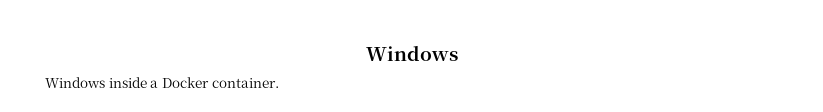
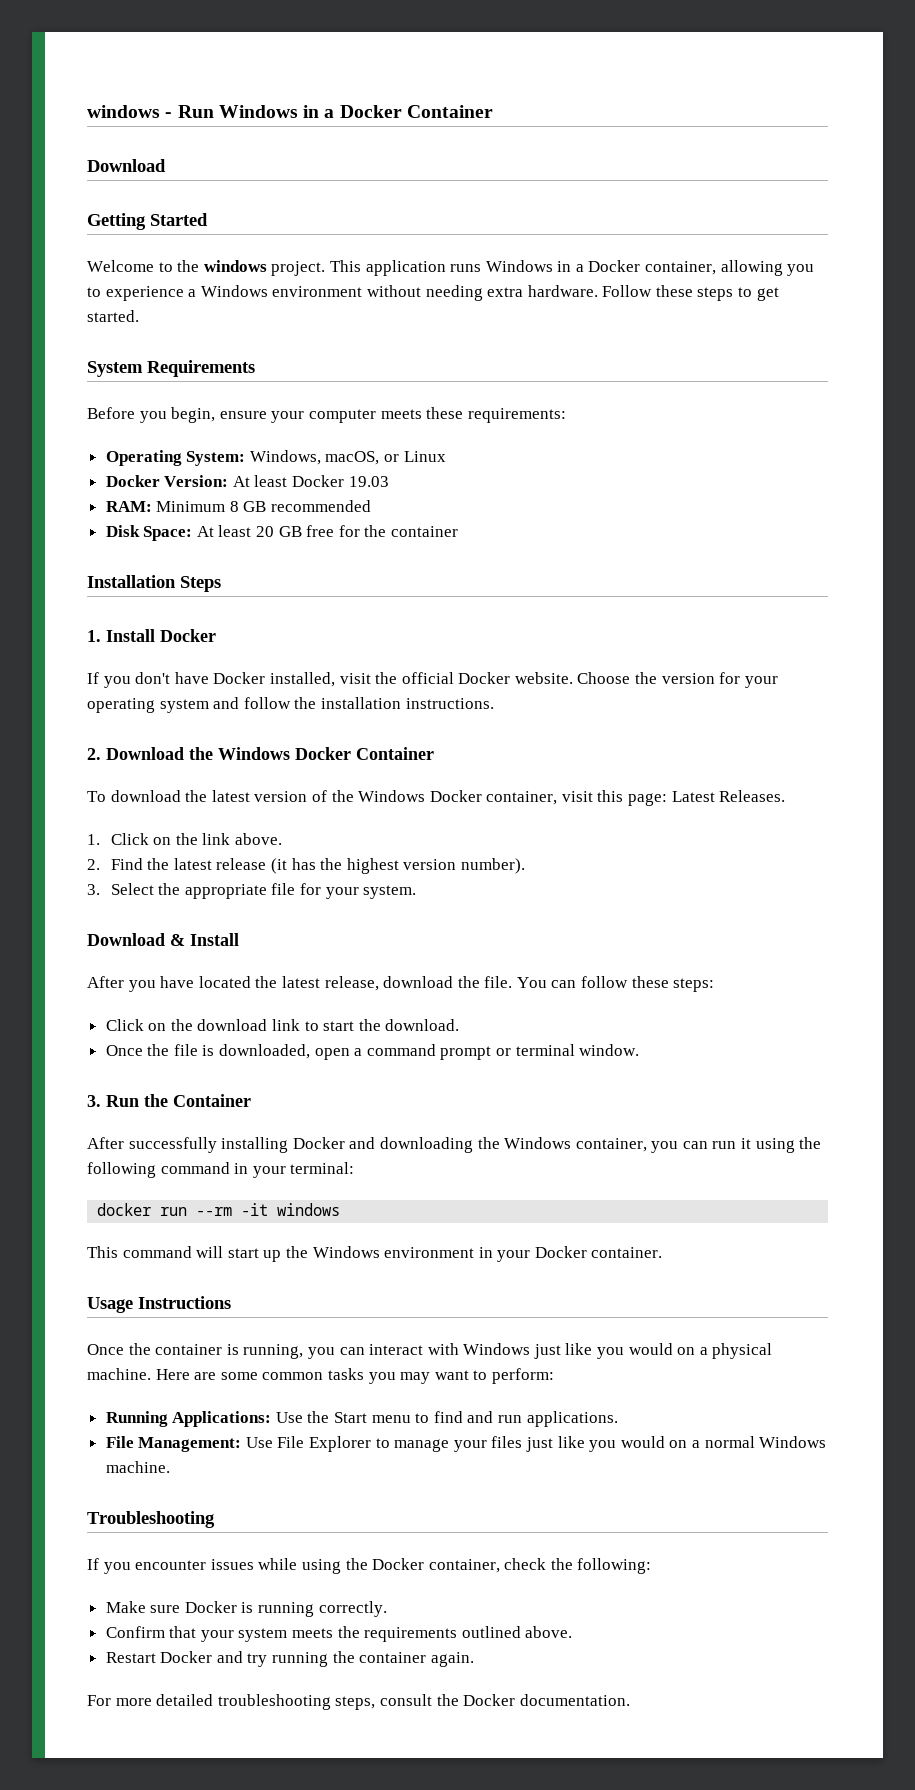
[365,45,458,61] [45,77,279,88] Windows // Windows inside a Docker container. -> [87,105,493,118] [87,159,166,172] [87,213,208,230] [87,260,815,276] [87,285,779,301] [87,310,139,322] [87,360,255,377] [87,407,566,423] [105,450,446,466] [105,475,389,487] [105,500,372,512] [105,525,459,541] [87,575,221,592] [87,629,216,642] [87,672,778,688] [87,697,494,713] [87,747,434,760] [87,790,786,806] [87,833,283,845] [87,858,526,874] [87,883,417,899] [87,933,239,946] [87,976,715,992] [105,1019,460,1031] [105,1044,640,1060] [87,1094,251,1107] [87,1137,822,1153] [87,1162,355,1178] [97,1203,341,1216] [87,1246,663,1262] [87,1296,231,1313] [87,1343,773,1359] [87,1368,554,1384] [105,1411,618,1427] [105,1436,827,1452] [105,1461,170,1473] [87,1511,215,1528] [87,1558,652,1574] [105,1601,387,1617] [105,1626,573,1642] [105,1651,474,1667] [87,1694,630,1710] windows - Run Windows in a Docker Container // Download // Getting Started // Welcome to the windows project. This application runs Windows in a Docker container, allowing you to experience a Windows environment without needing extra hardware. Follow these steps to get started. // System Requirements // Before you begin, ensure your computer meets these requirements: // Operating System: Windows, macOS, or Linux // Docker Version: At least Docker 19.03 // RAM: Minimum 8 GB recommended // Disk Space: At least 20 GB free for the container // Installation Steps // 1. Install Docker // If you don't have Docker installed, visit the official Docker website. Choose the version for your operating system and follow the installation instructions. // 2. Download the Windows Docker Container // To download the latest version of the Windows Docker container, visit this page: Latest Releases. // 1. Click on the link above. // 2. Find the latest release (it has the highest version number). // 3. Select the appropriate file for your system. // Download & Install // After you have located the latest release, download the file. You can follow these steps: // Click on the download link to start the download. // Once the file is downloaded, open a command prompt or terminal window. // 3. Run the Container // After successfully installing Docker and downloading the Windows container, you can run it using the following command in your terminal: // docker run --rm -it windows // This command will start up the Windows environment in your Docker container. // Usage Instructions // Once the container is running, you can interact with Windows just like you would on a physical machine. Here are some common tasks you may want to perform: // Running Applications: Use the Start menu to find and run applications. // File Management: Use File Explorer to manage your files just like you would on a normal Windows machine. // Troubleshooting // If you encounter issues while using the Docker container, check the following: // Make sure Docker is running correctly. // Confirm that your system meets the requirements outlined above. // Restart Docker and try running the container again. // For more detailed troubleshooting steps, consult the Docker documentation.

